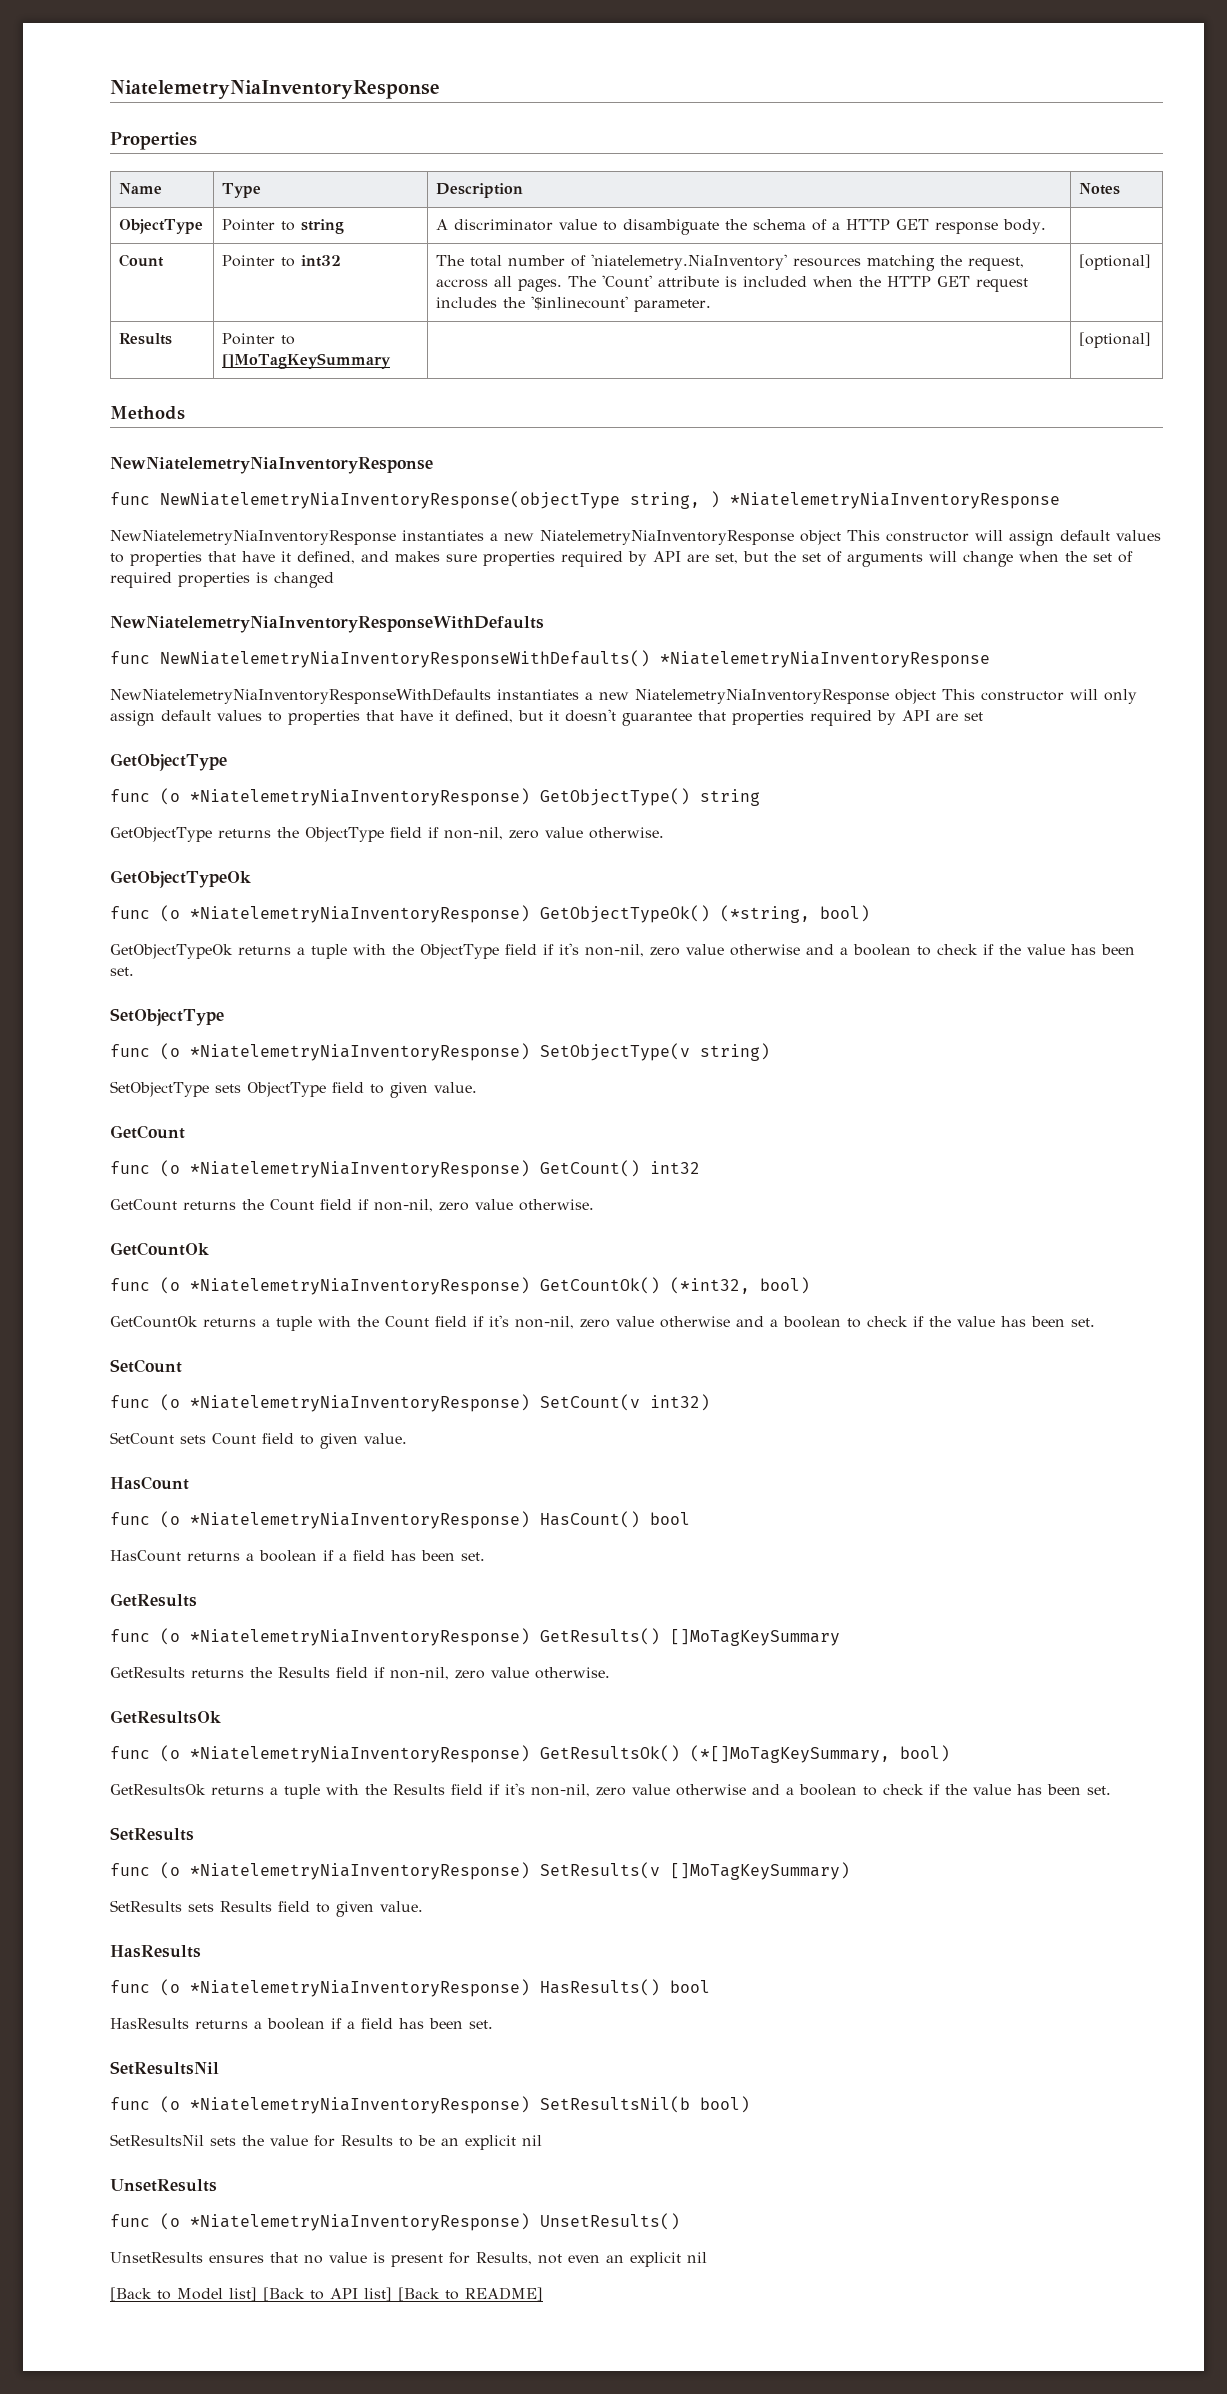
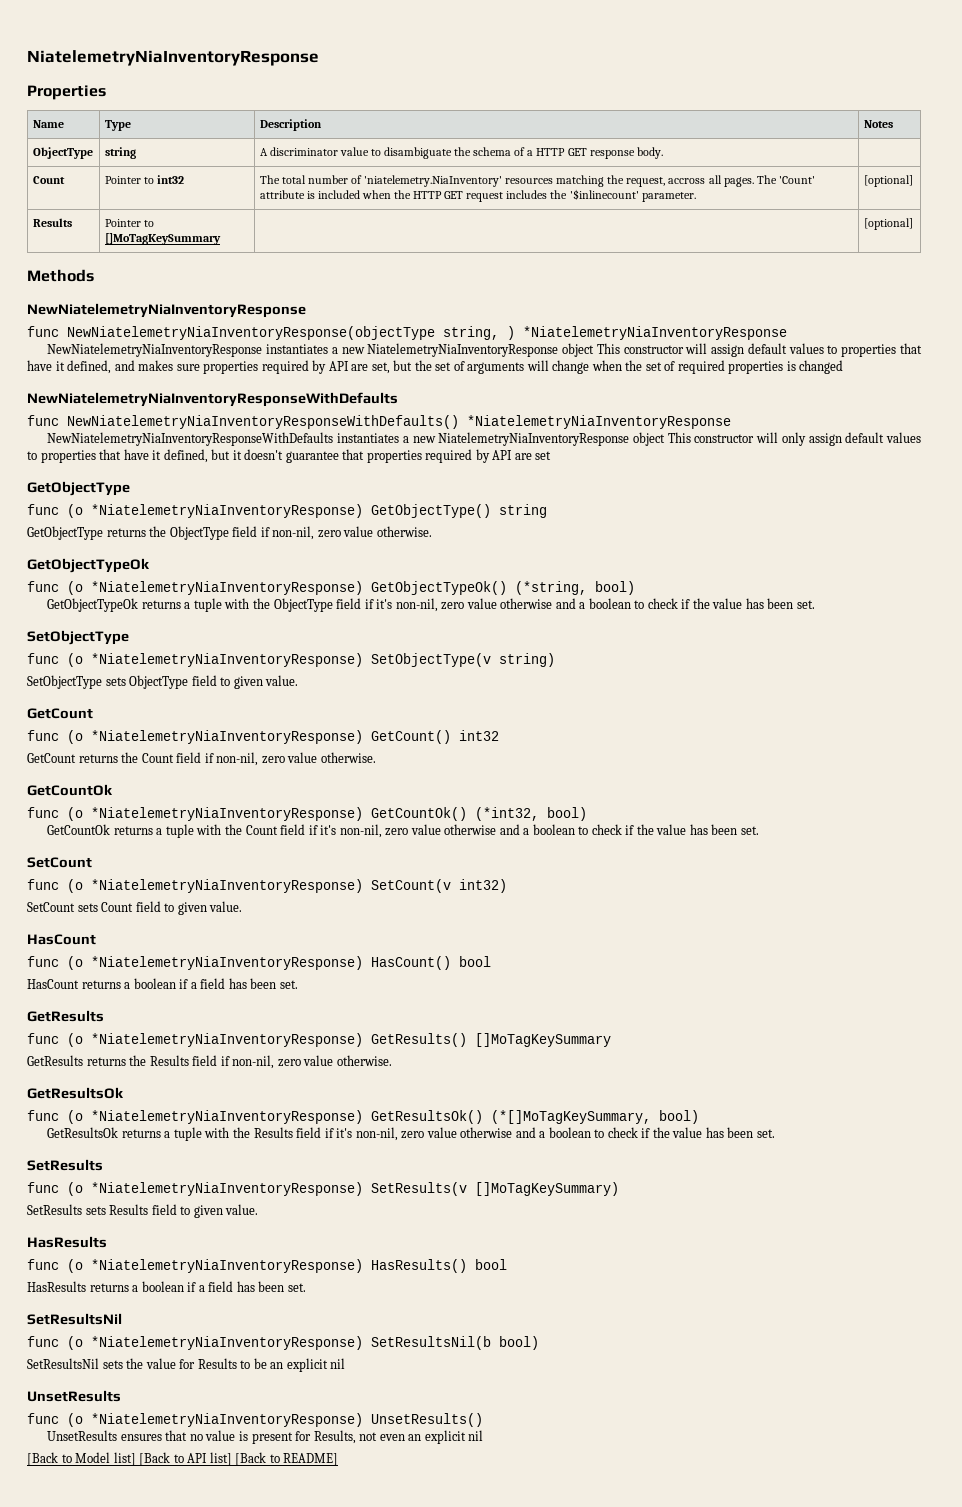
[222,219,296,231] Pointer to -> (93, 153) none

